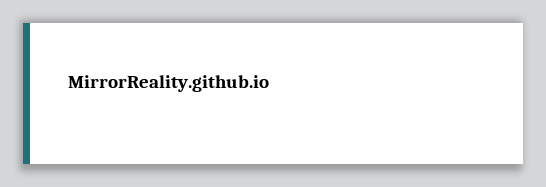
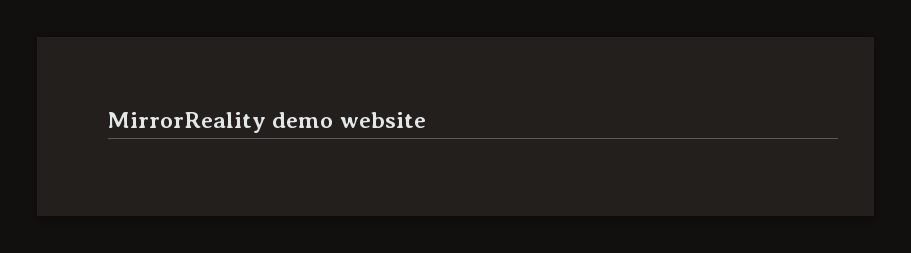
[68,75,269,92] MirrorReality.github.io -> [108,112,426,133] MirrorReality demo website

